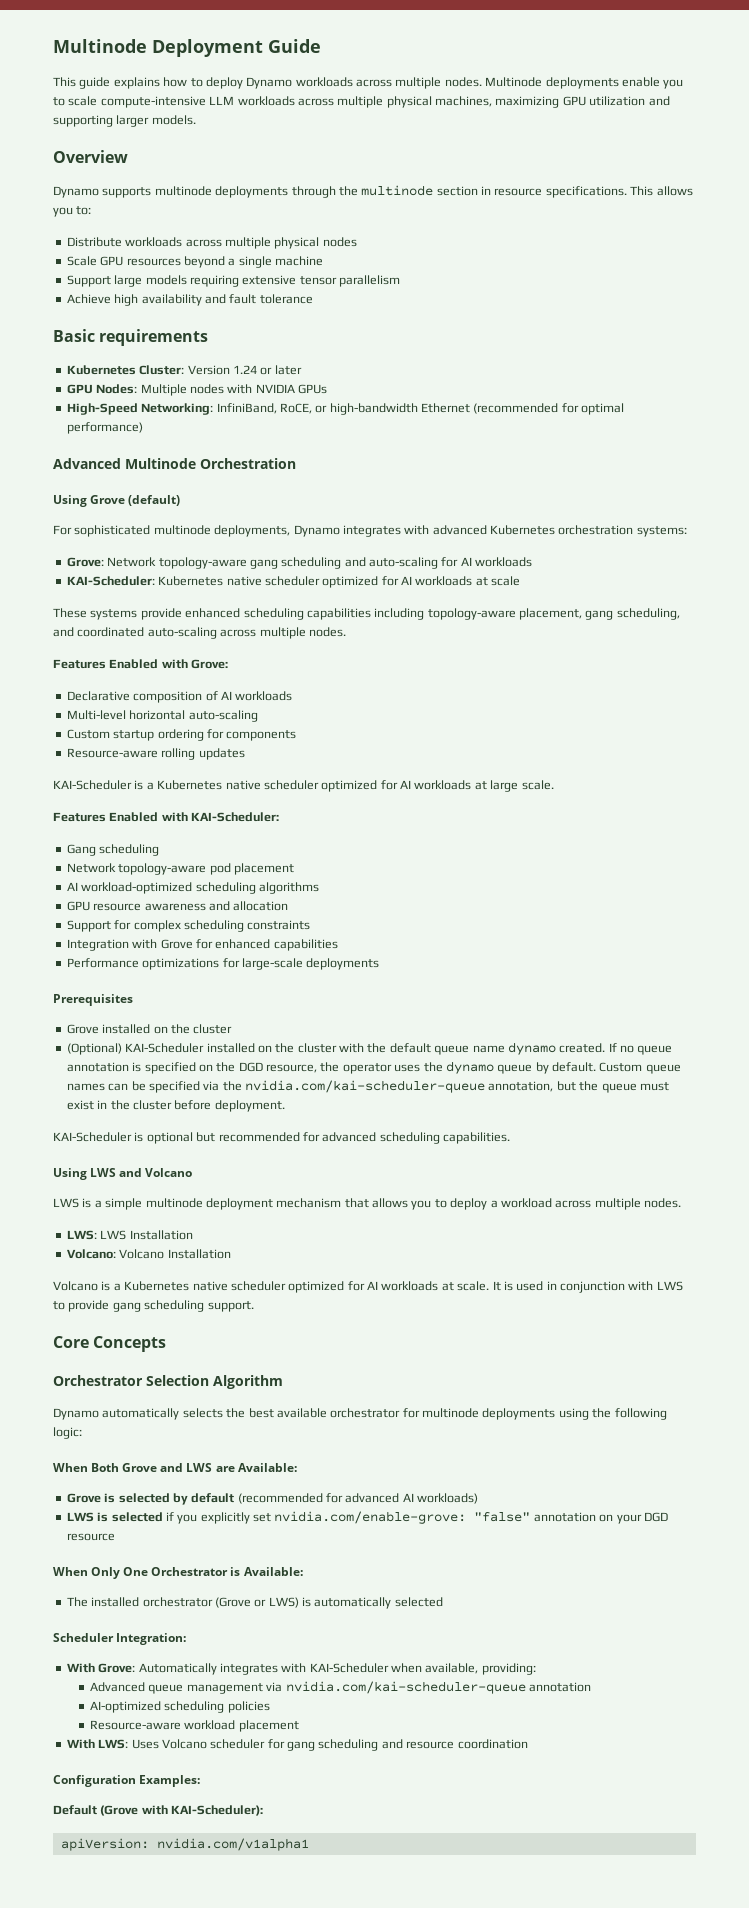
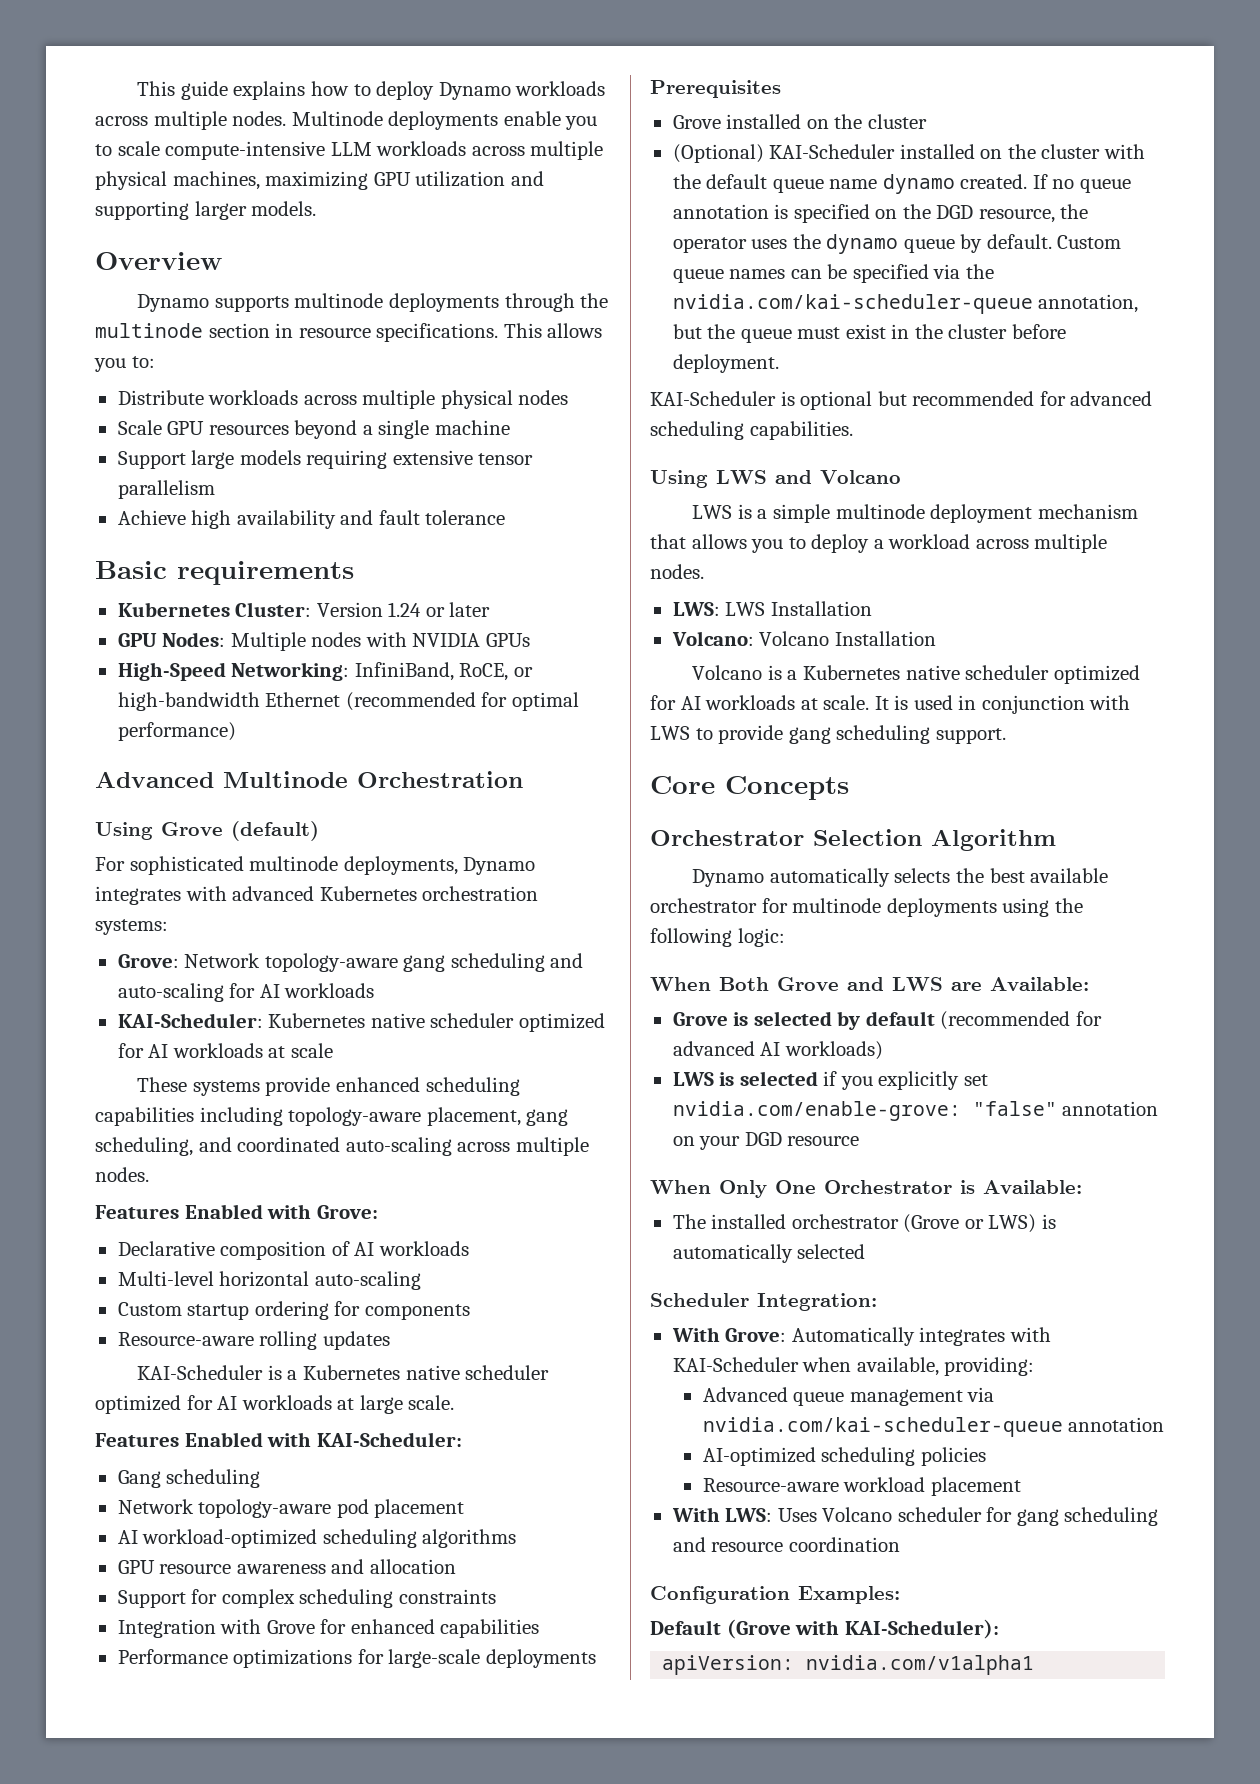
[53,39,321,57] Multinode Deployment Guide // -> (137, 88) none

